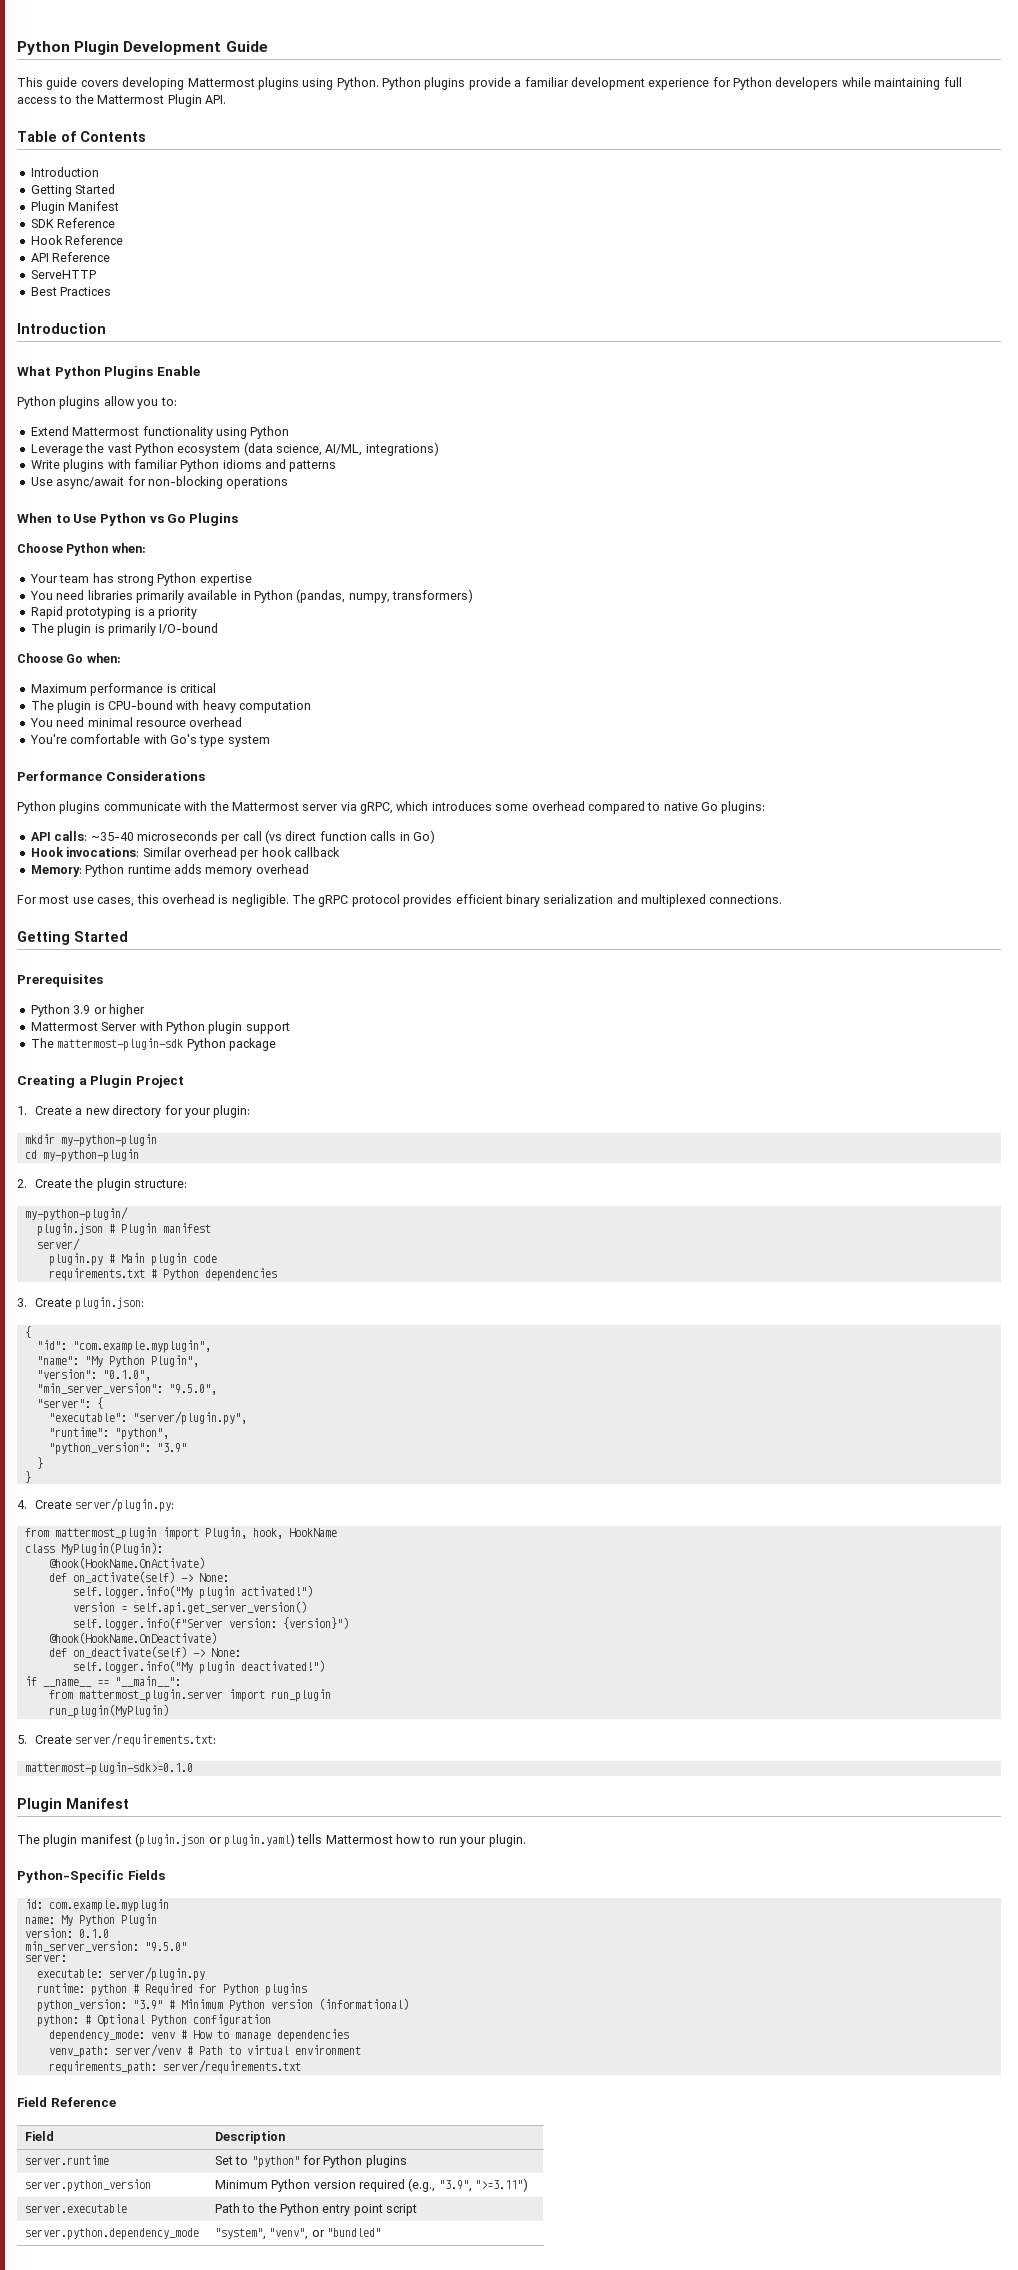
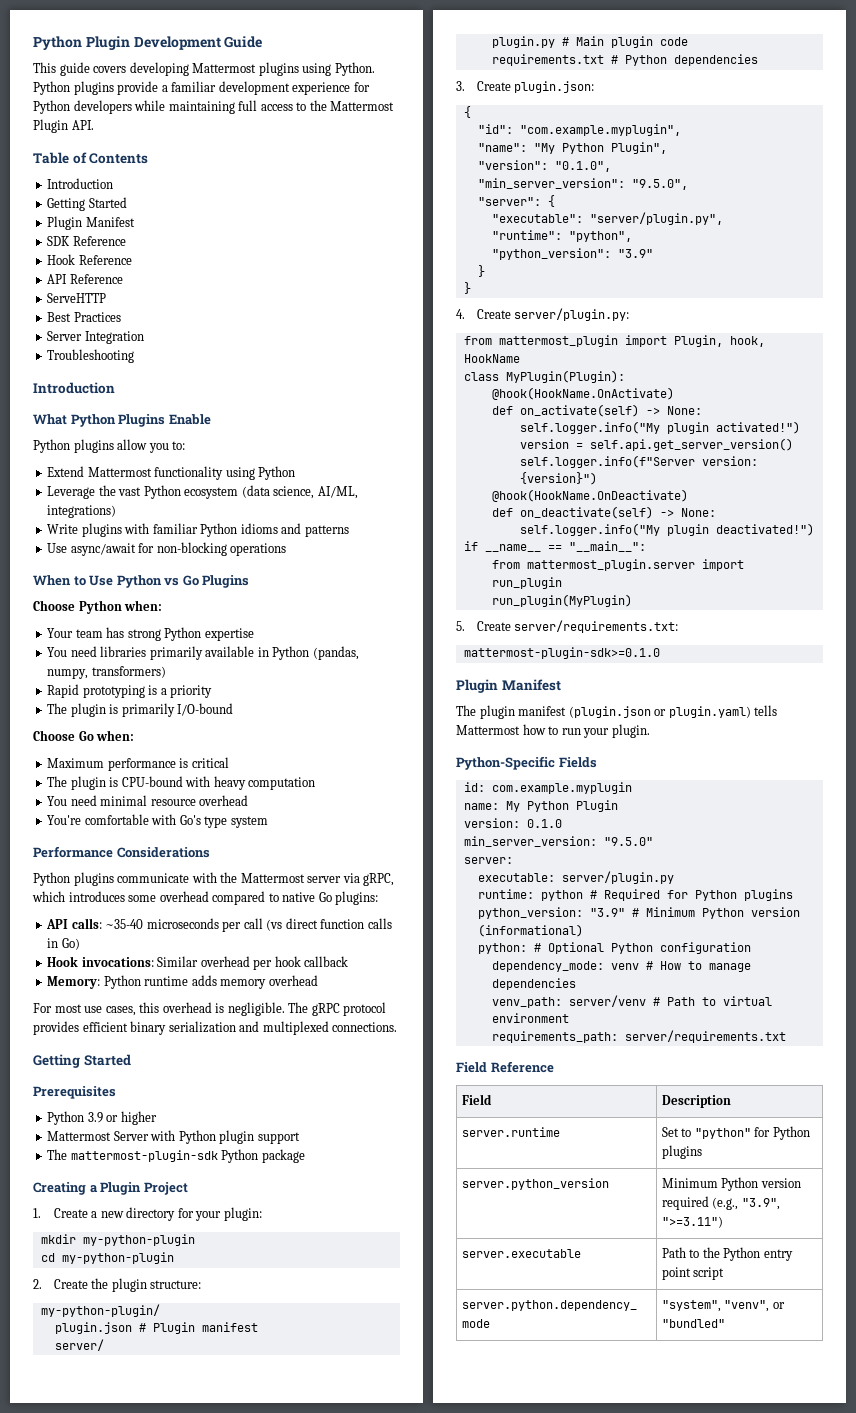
(112, 291) none -> [47,331,144,344] [47,349,135,363] // Server Integration // Troubleshooting

